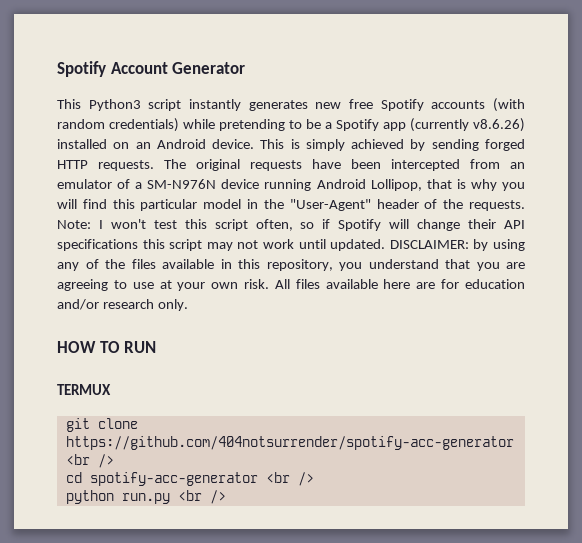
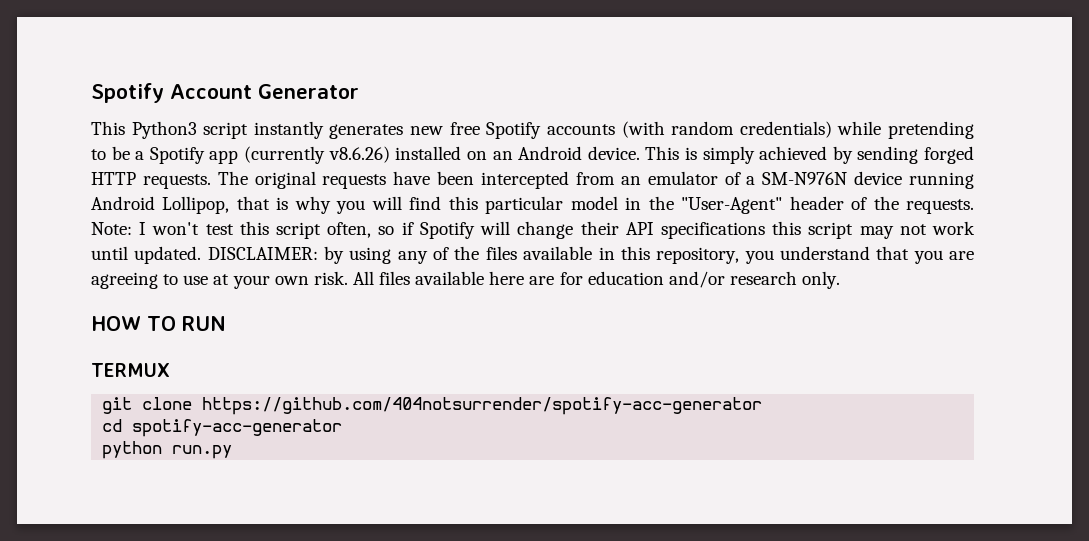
[65,454,114,468] <br /> -> (763, 406) none
[265,472,314,486] <br /> -> (343, 428) none
[177,490,226,504] <br /> -> (233, 452) none

